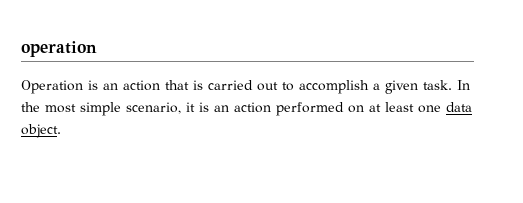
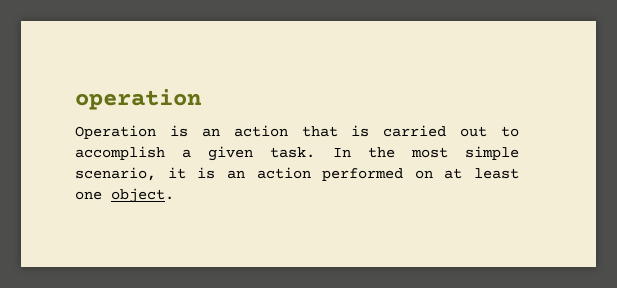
[446,102,472,112] data -> (102, 195) none

